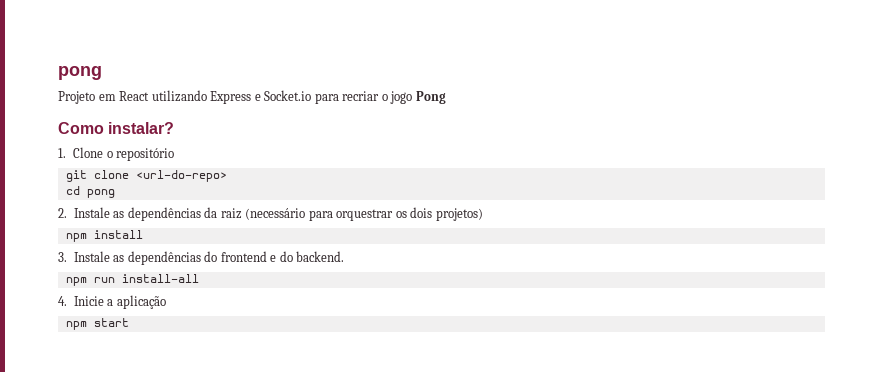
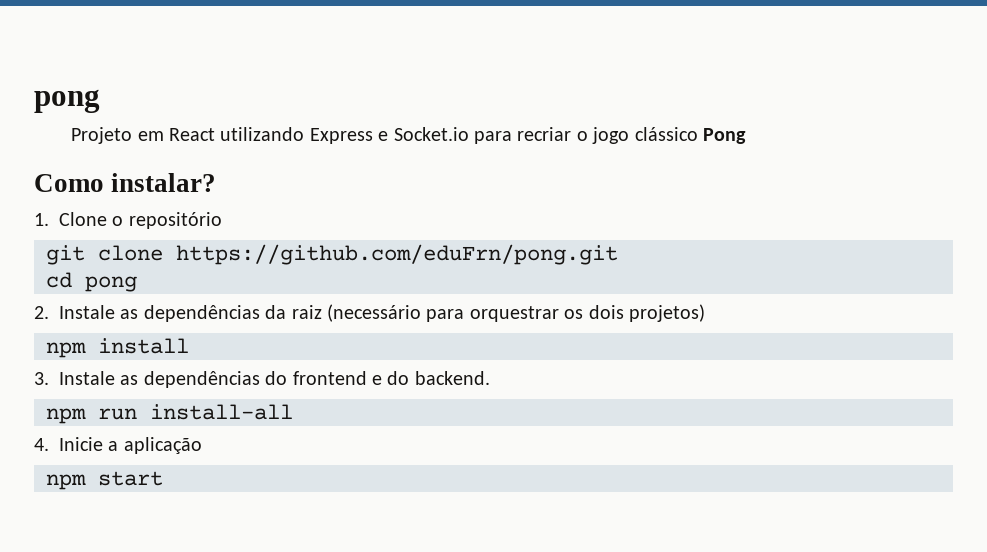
(413, 97) none -> [634,127,698,141] clássico
[135,170,227,182] <url-do-repo> -> [176,244,618,265] https://github.com/eduFrn/pong.git

